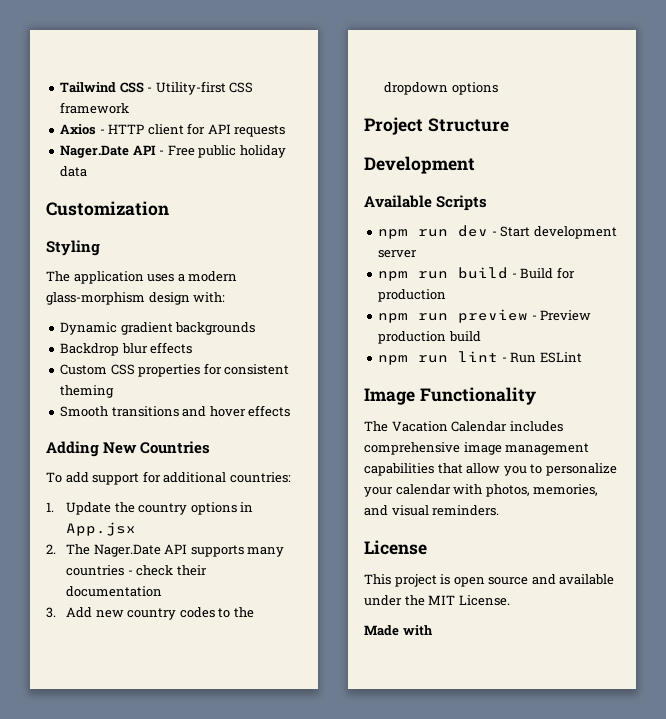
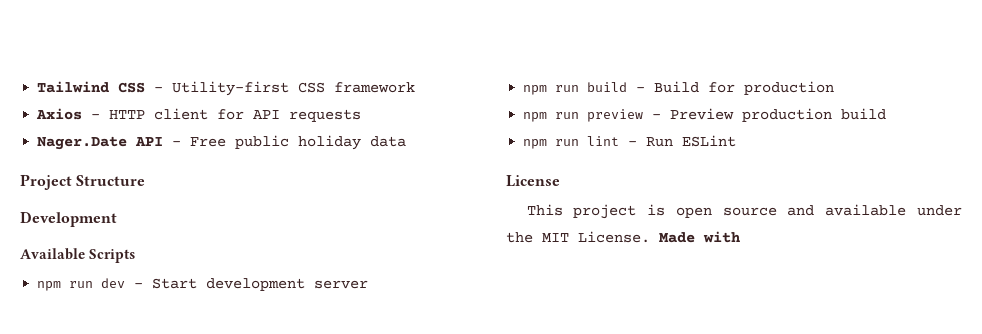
[46,201,169,216] [46,240,100,256] [46,271,238,284] [46,292,226,305] [60,322,256,335] [60,342,193,356] [60,363,290,377] [60,385,115,398] [60,405,291,417] [46,441,211,457] [46,471,291,485] [46,502,254,515] [66,522,137,536] [46,544,285,557] [66,565,207,576] [66,586,163,597] [46,607,254,620] [384,82,498,95] // Customization // Styling // The application uses a modern glass-morphism design with: // Dynamic gradient backgrounds // Backdrop blur effects // Custom CSS properties for consistent theming // Smooth transitions and hover effects // Adding New Countries // To add support for additional countries: // 1. Update the country options in App.jsx // 2. The Nager.Date API supports many countries - check their documentation // 3. Add new country codes to the dropdown options -> (407, 141) none
[364,387,536,405] [364,421,563,432] [364,442,590,455] [364,463,617,476] [364,484,599,497] [364,505,500,516] // Image Functionality // The Vacation Calendar includes comprehensive image management capabilities that allow you to personalize your calendar with photos, memories, and visual reminders. -> (737, 141) none
(510, 600) // -> (650, 237) none

